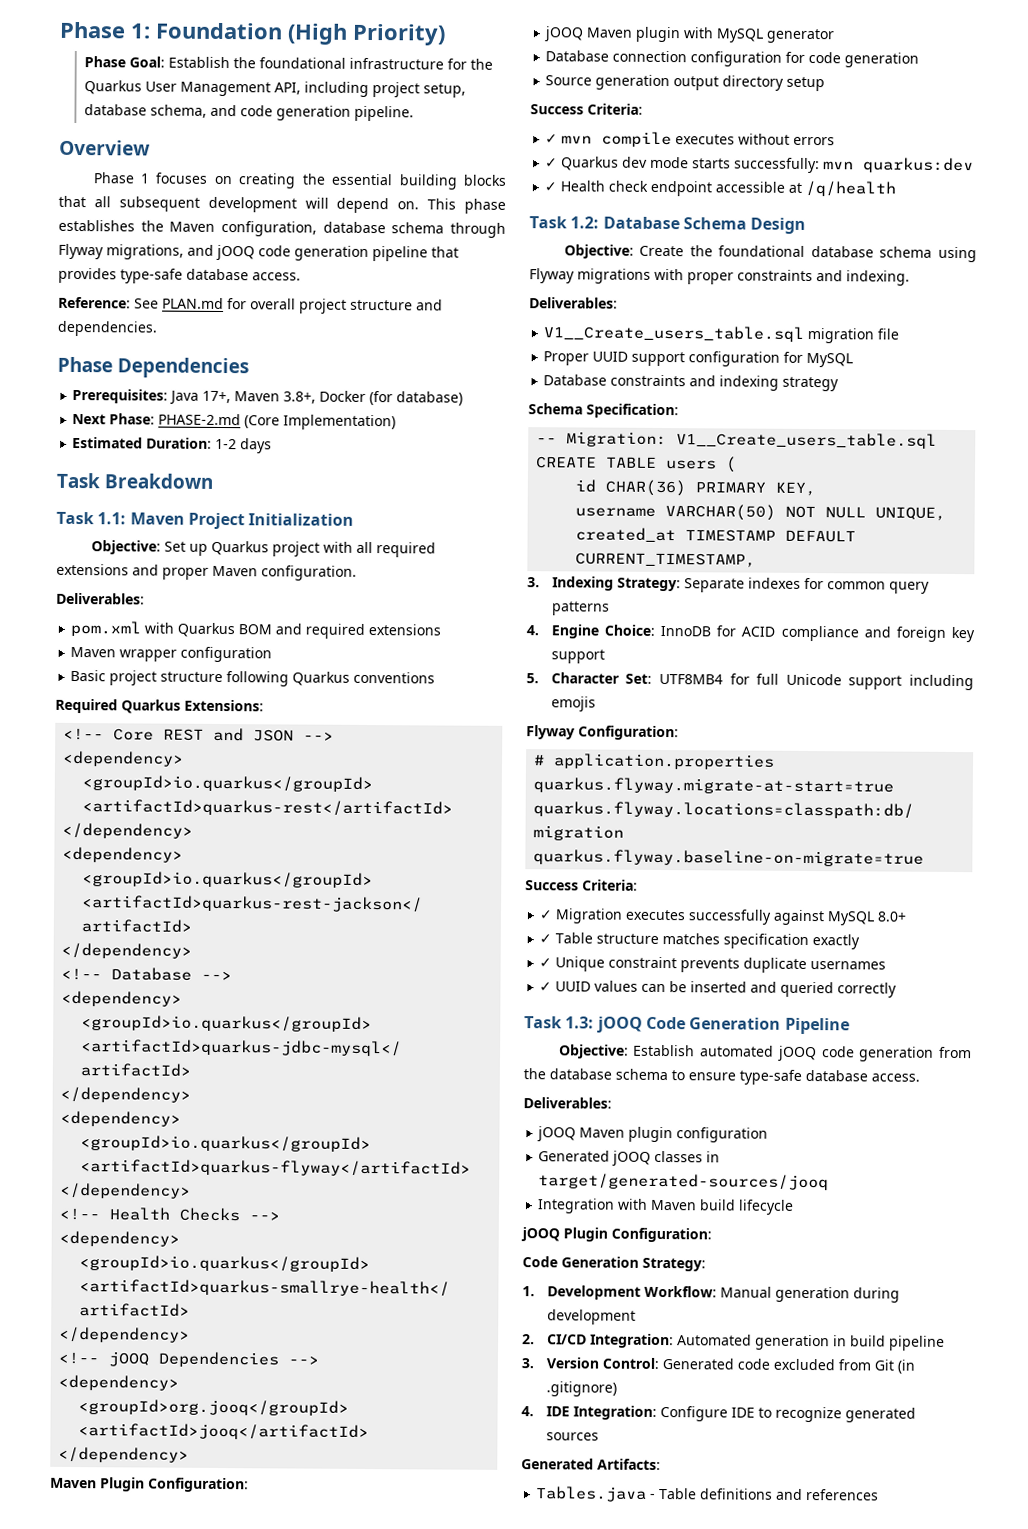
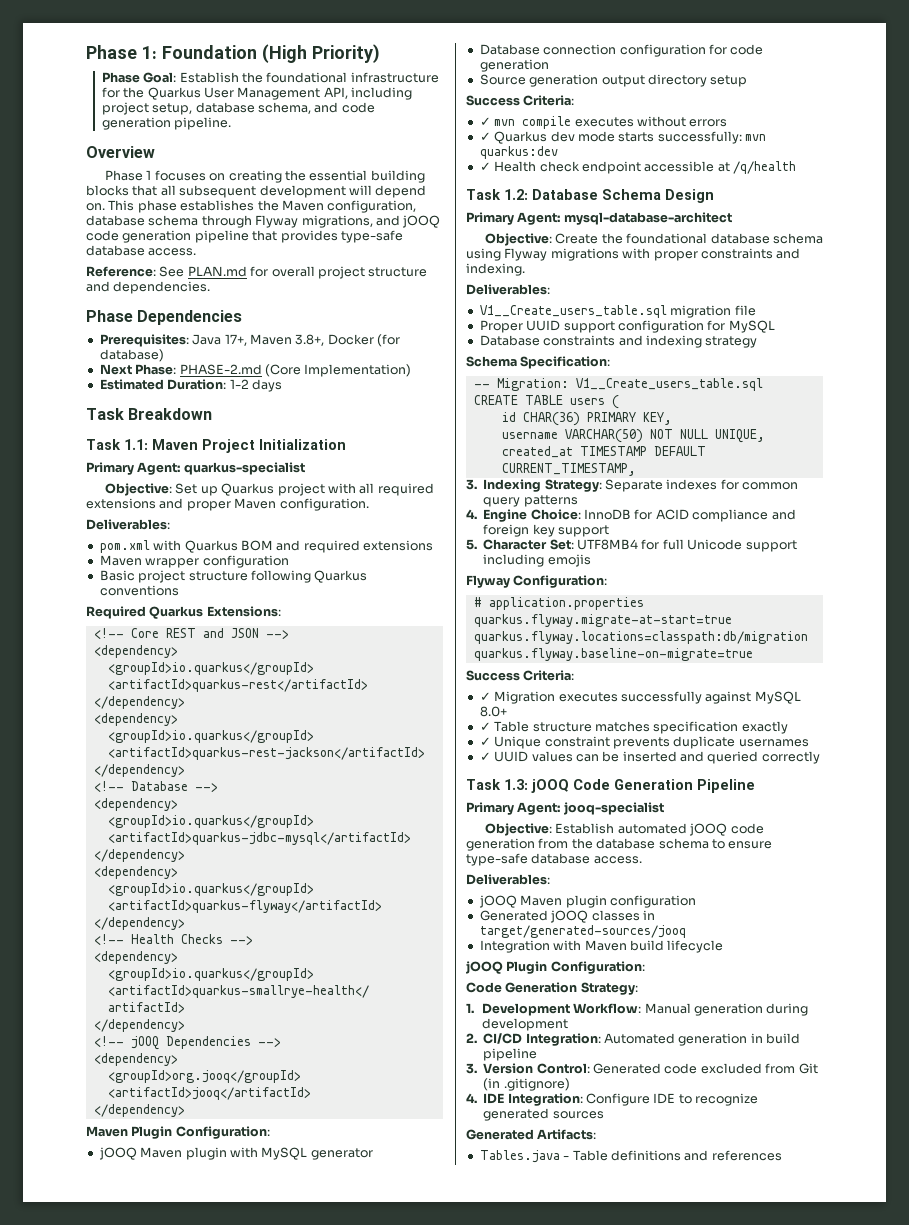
(355, 519) none -> [86,462,305,475] // Primary Agent: quarkus-specialist
(807, 225) none -> [466,212,732,225] // Primary Agent: mysql-database-architect
(850, 1026) none -> [466,802,664,815] // Primary Agent: jooq-specialist

